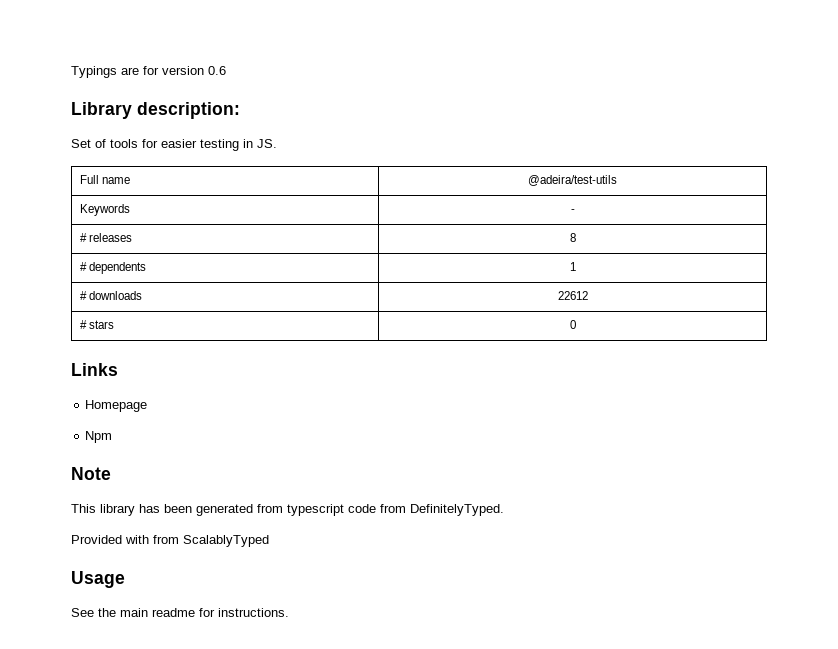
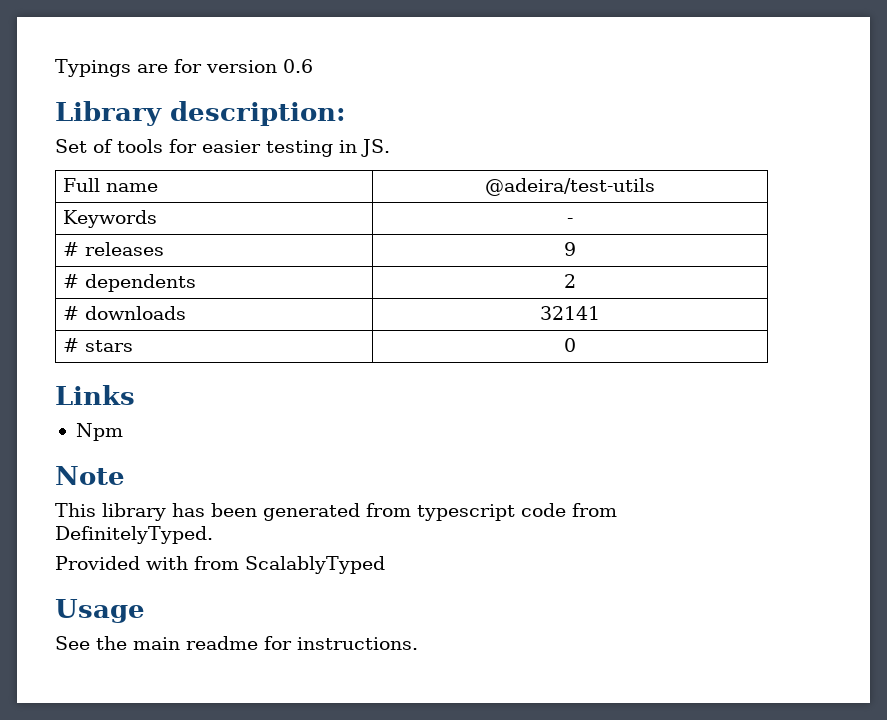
[569,233,576,242] 8 -> [564,242,576,256] 9
[569,262,576,271] 1 -> [564,274,576,288] 2
[557,291,588,300] 22612 -> [540,306,600,320] 32141
[85,400,148,412] // Homepage -> (135, 395) none

